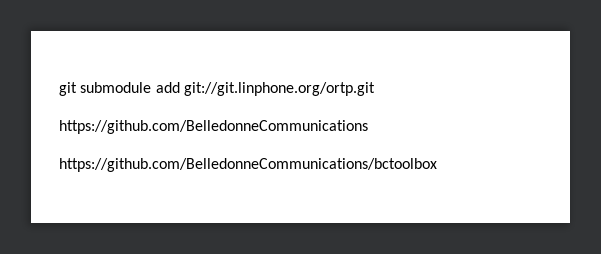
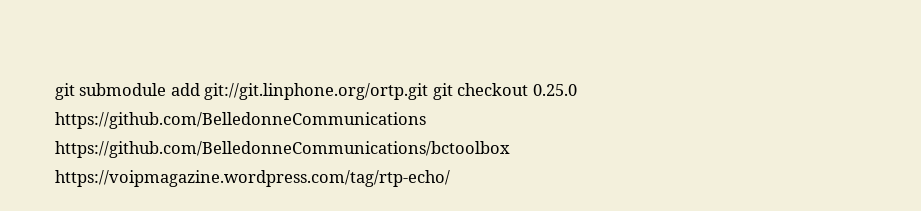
(375, 89) none -> [432,83,577,100] git checkout 0.25.0
(437, 165) none -> [55,170,450,187] // https://voipmagazine.wordpress.com/tag/rtp-echo/

